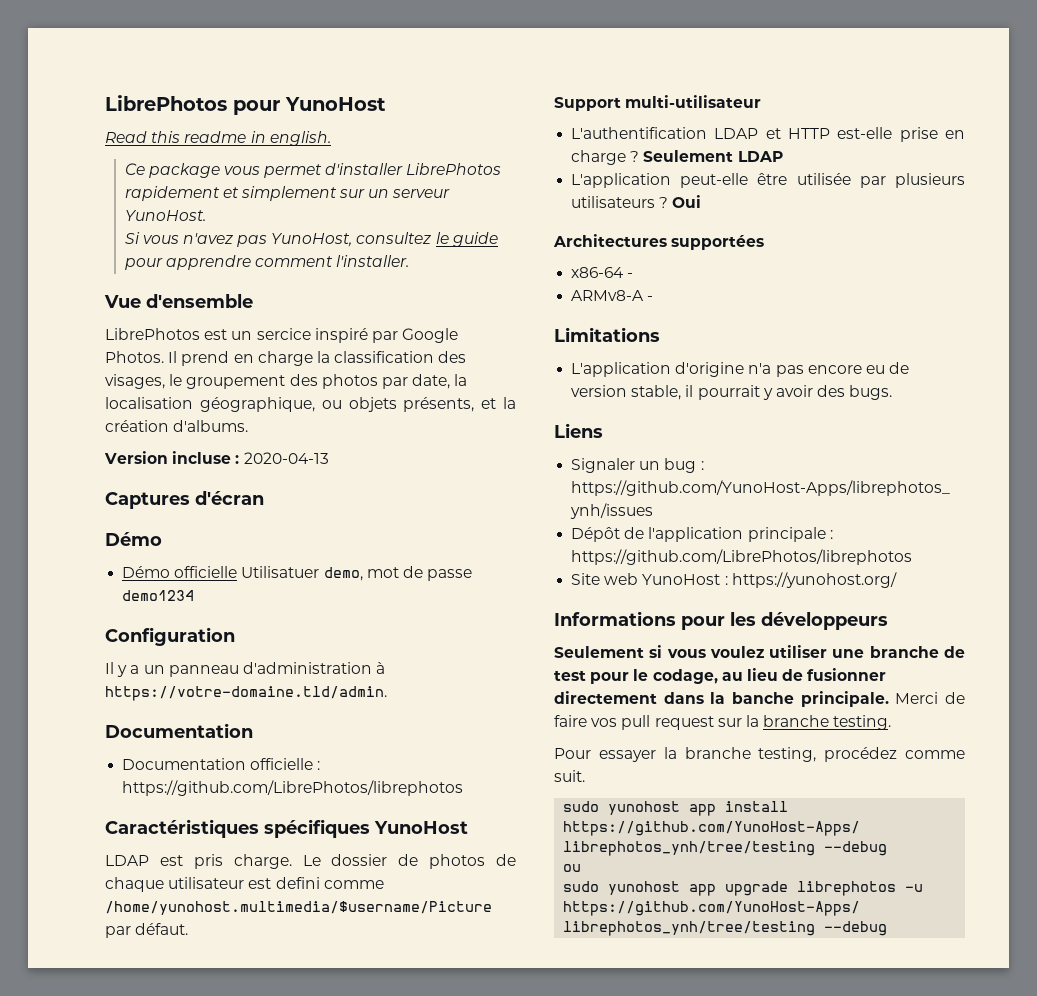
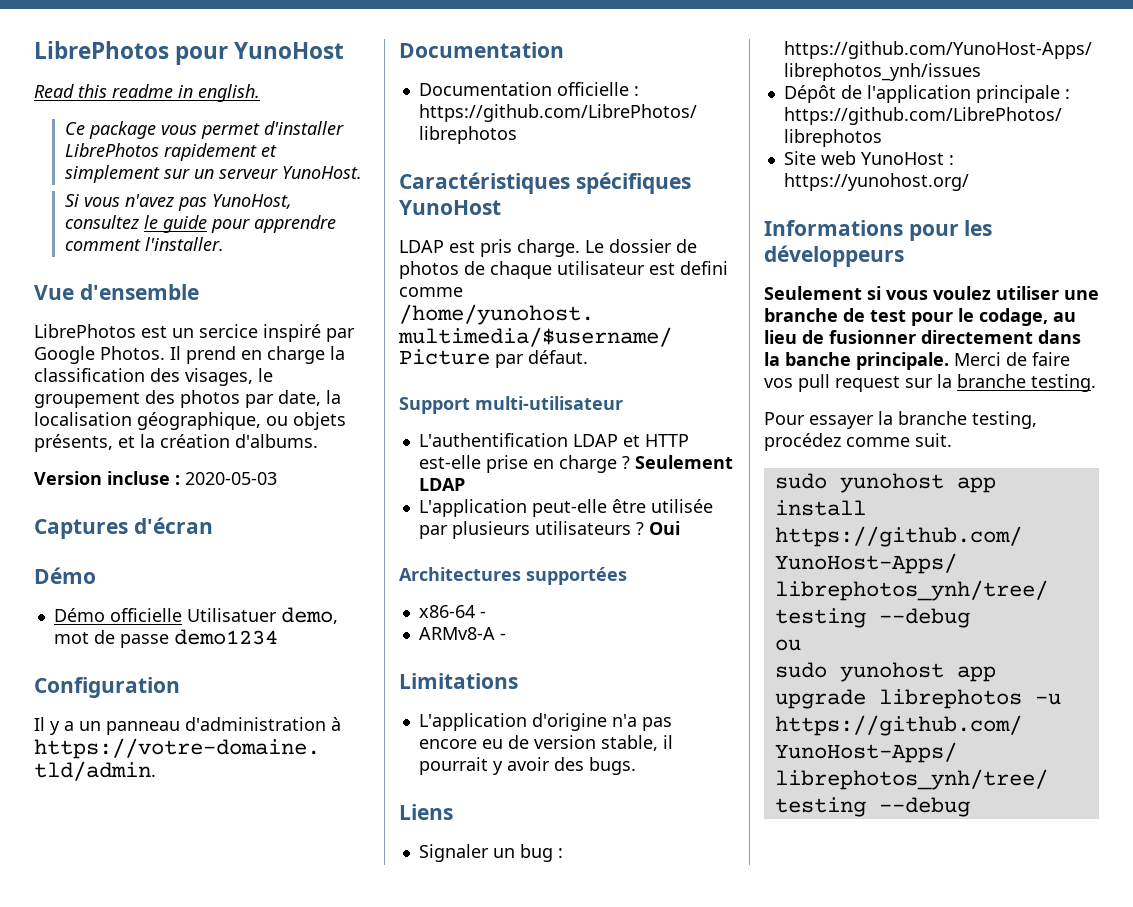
[243,452,329,464] 2020-04-13 -> [185,472,277,485] 2020-05-03

